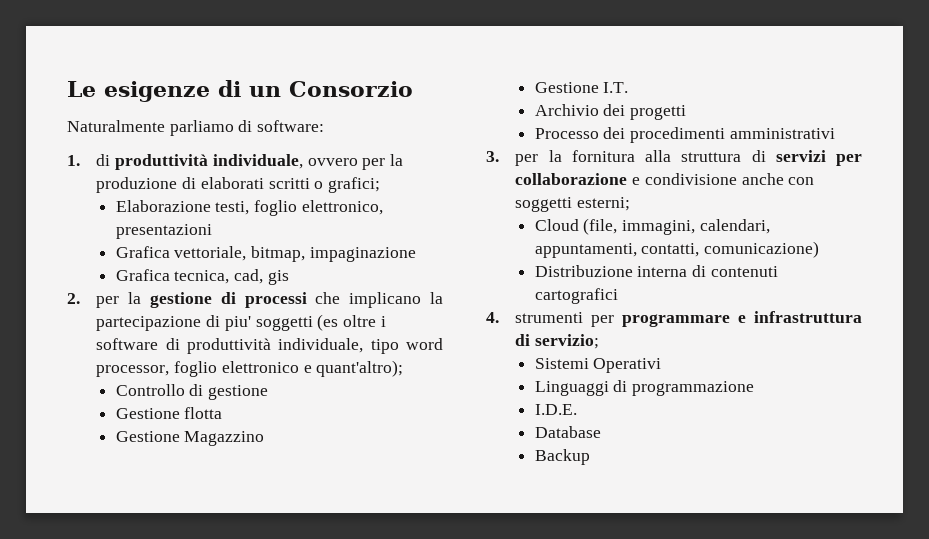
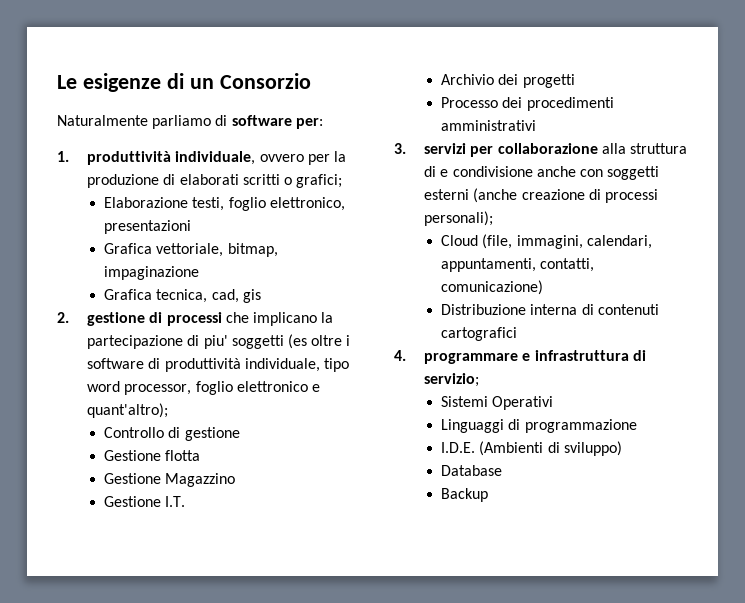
[257,120,325,132] software: -> [231,115,323,129] software per:
[96,154,111,166] di -> (69, 156) none
[96,292,142,308] per la -> (69, 317) none
[515,150,863,166] [515,173,628,185] per la fornitura alla struttura di servizi per collaborazione -> [424,143,687,157] [424,166,437,177] servizi per collaborazione alla struttura di
[577,197,631,211] esterni; -> [424,188,658,203] [424,211,494,226] esterni (anche creazione di processi personali);
[515,312,615,327] strumenti per -> (406, 355) none
(577, 409) none -> [479,441,622,456] (Ambienti di sviluppo)

